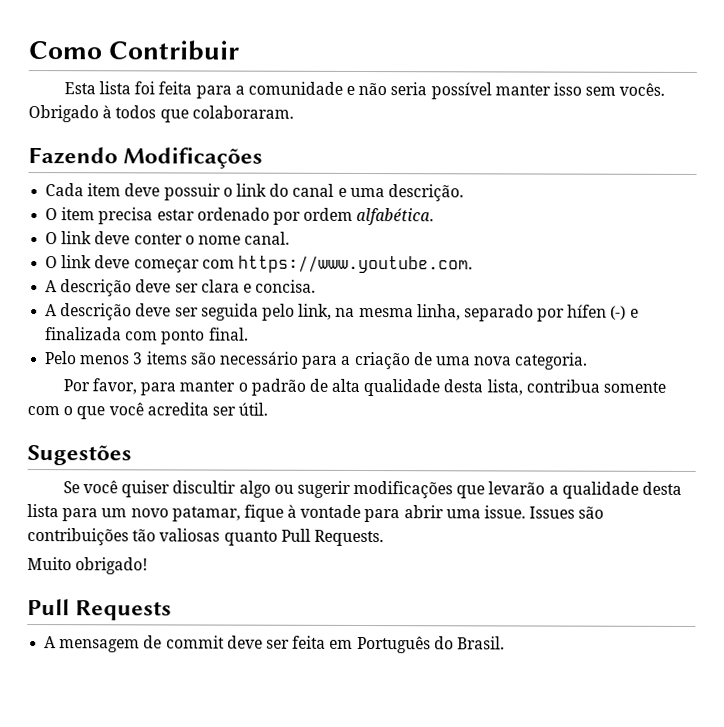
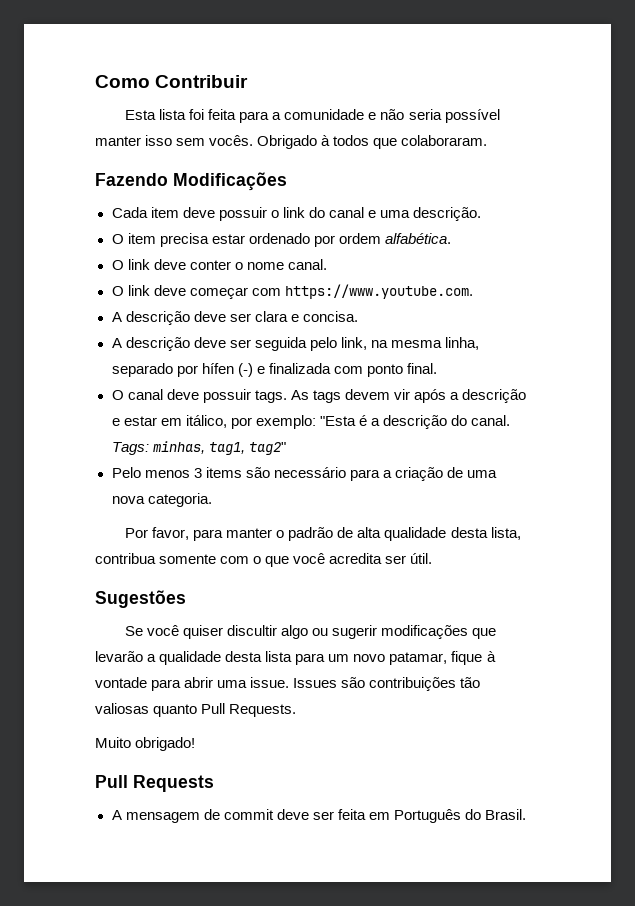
(249, 334) none -> [111,389,527,403] [111,415,511,429] [111,441,286,455] // O canal deve possuir tags. As tags devem vir após a descrição e estar em itálico, por exemplo: "Esta é a descrição do canal. Tags: minhas, tag1, tag2"

